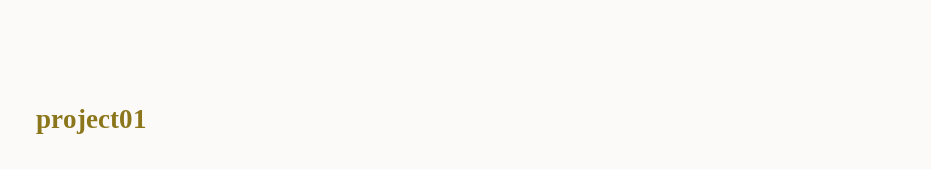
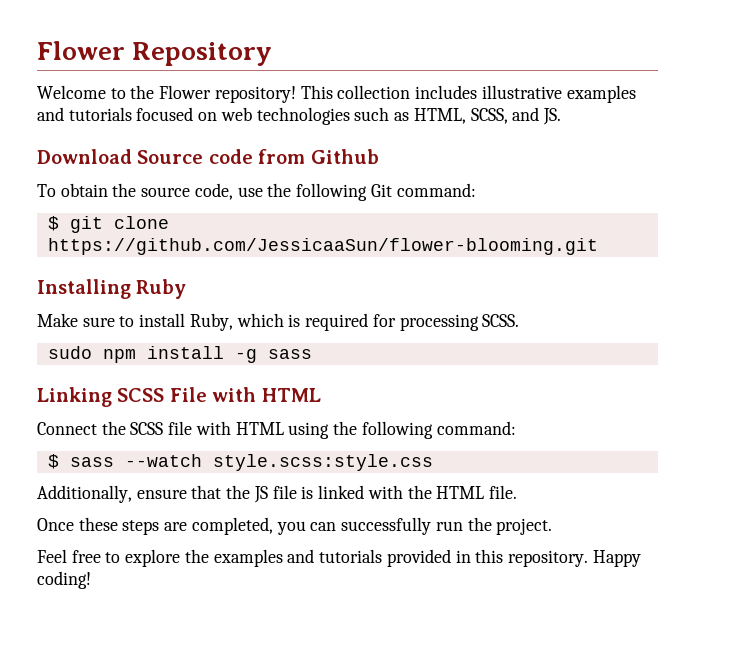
[36,109,147,134] project01 -> [37,41,273,66] [37,85,636,103] [37,107,561,125] [37,149,379,164] [37,183,476,201] [47,216,169,233] [47,238,598,255] [37,279,187,299] [37,313,520,331] [47,346,312,363] [37,387,321,407] [37,421,516,439] [47,454,433,471] [37,485,517,503] [37,517,553,535] [37,549,641,567] [37,571,91,589] Flower Repository // Welcome to the Flower repository! This collection includes illustrative examples and tutorials focused on web technologies such as HTML, SCSS, and JS. // Download Source code from Github // To obtain the source code, use the following Git command: // $ git clone https://github.com/JessicaaSun/flower-blooming.git // Installing Ruby // Make sure to install Ruby, which is required for processing SCSS. // sudo npm install -g sass // Linking SCSS File with HTML // Connect the SCSS file with HTML using the following command: // $ sass --watch style.scss:style.css // Additionally, ensure that the JS file is linked with the HTML file. // Once these steps are completed, you can successfully run the project. // Feel free to explore the examples and tutorials provided in this repository. Happy coding!

